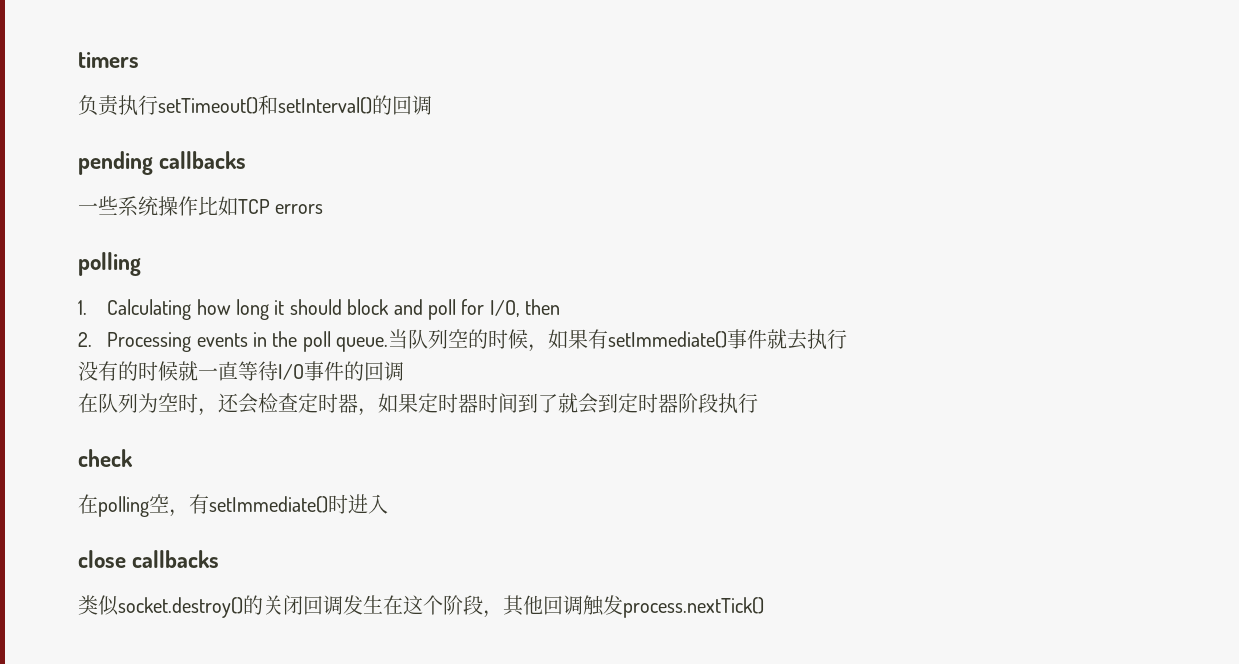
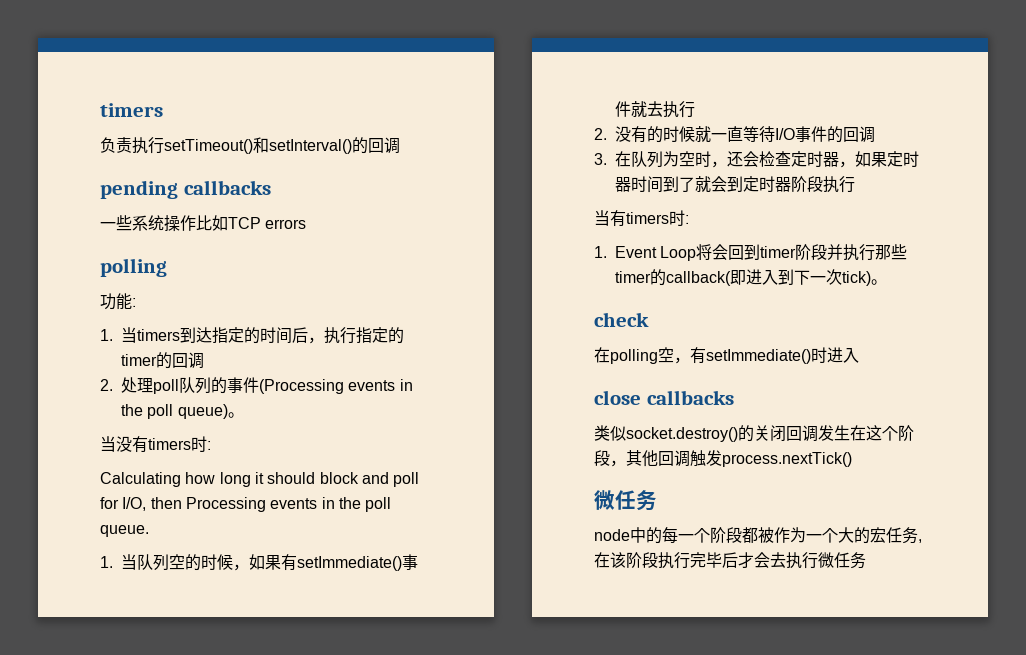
[78,300,87,315] // 1. -> [100,293,136,310] [100,327,405,344] [121,352,205,369] [100,377,413,394] [121,404,244,419] [100,436,211,453] // 功能: // 1.当timers到达指定的时间后，执行指定的timer的回调 // 2.处理poll队列的事件(Processing events in the poll queue)。 // 当没有timers时: //
[78,332,92,347] // 2. -> (182, 503) none
(389, 344) none -> [100,556,113,568] // 1.
(848, 339) none -> [594,128,607,140] 2.
(404, 371) none -> [594,153,607,165] 3.
(758, 403) none -> [594,210,689,227] [594,244,908,261] [615,269,888,286] // 当有timers时: // 1. Event Loop将会回到timer阶段并执行那些timer的callback(即进入到下一次tick)。
(764, 607) none -> [594,490,657,511] [594,527,922,544] [594,552,866,569] // 微任务 // node中的每一个阶段都被作为一个大的宏任务,在该阶段执行完毕后才会去执行微任务

